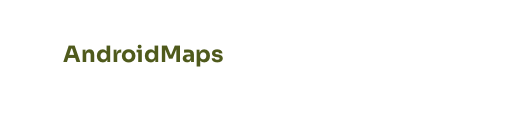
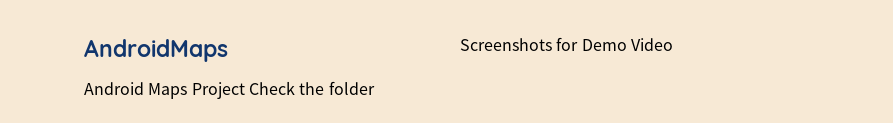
(224, 55) none -> [84,81,375,99] [460,37,673,51] // Android Maps Project Check the folder Screenshots for Demo Video

